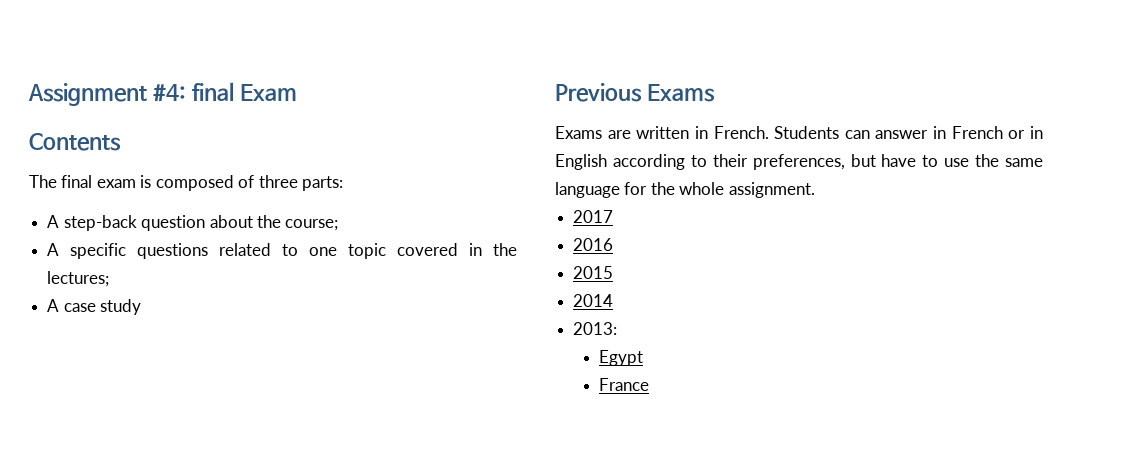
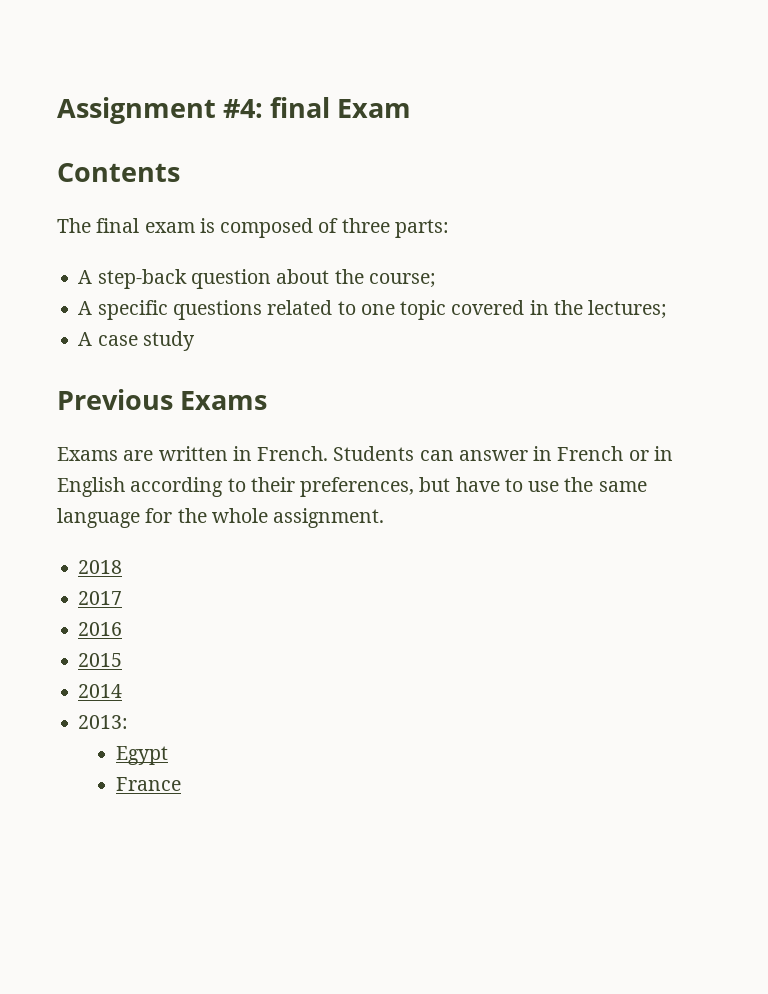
(815, 190) none -> [78,560,123,574] // 2018

